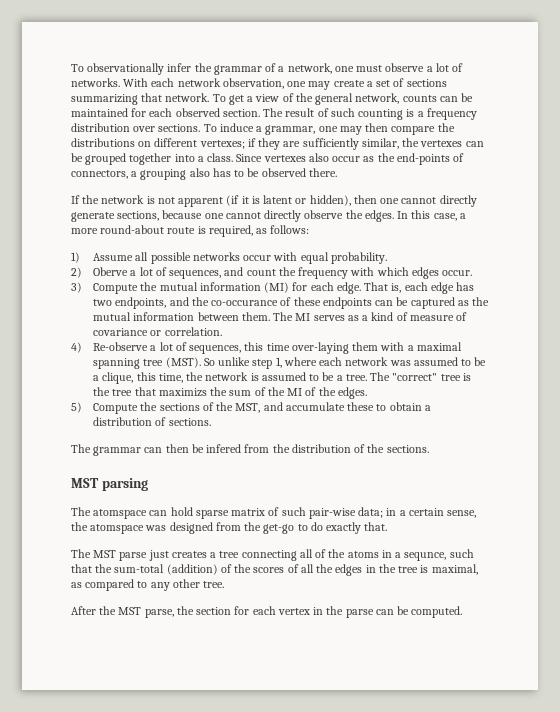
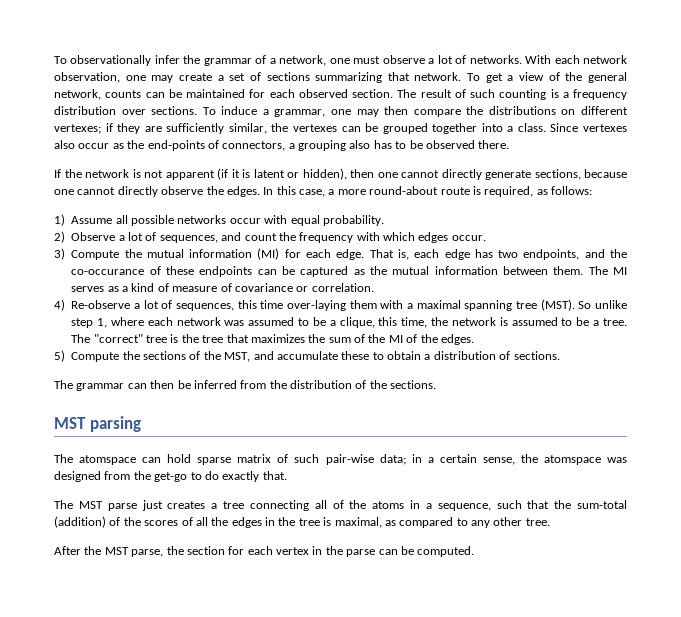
[93,267,129,276] Oberve -> [71,232,116,241] Observe
[158,388,207,397] maximizs -> [250,334,305,343] maximizes
[206,444,242,453] infered -> [193,380,237,389] inferred
[404,552,447,561] sequnce, -> [437,503,491,511] sequence,

